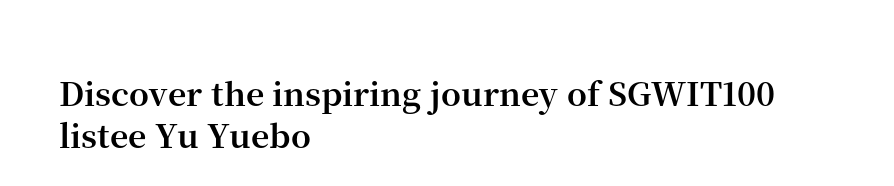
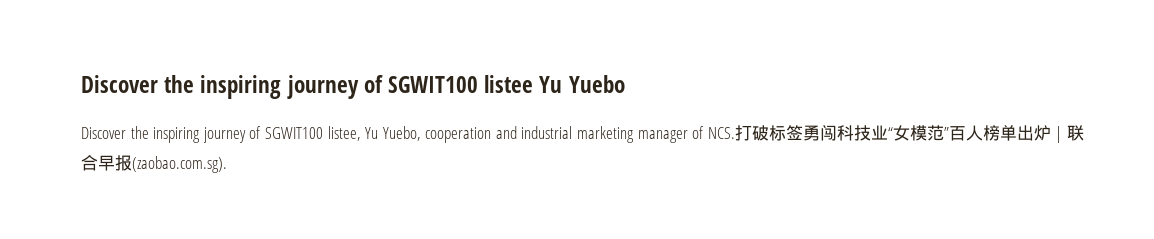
(312, 135) none -> [81,125,1085,143] [81,155,227,173] // Discover the inspiring journey of SGWIT100 listee, Yu Yuebo, cooperation and industrial marketing manager of NCS.打破标签勇闯科技业“女模范”百人榜单出炉 | 联合早报(zaobao.com.sg).

